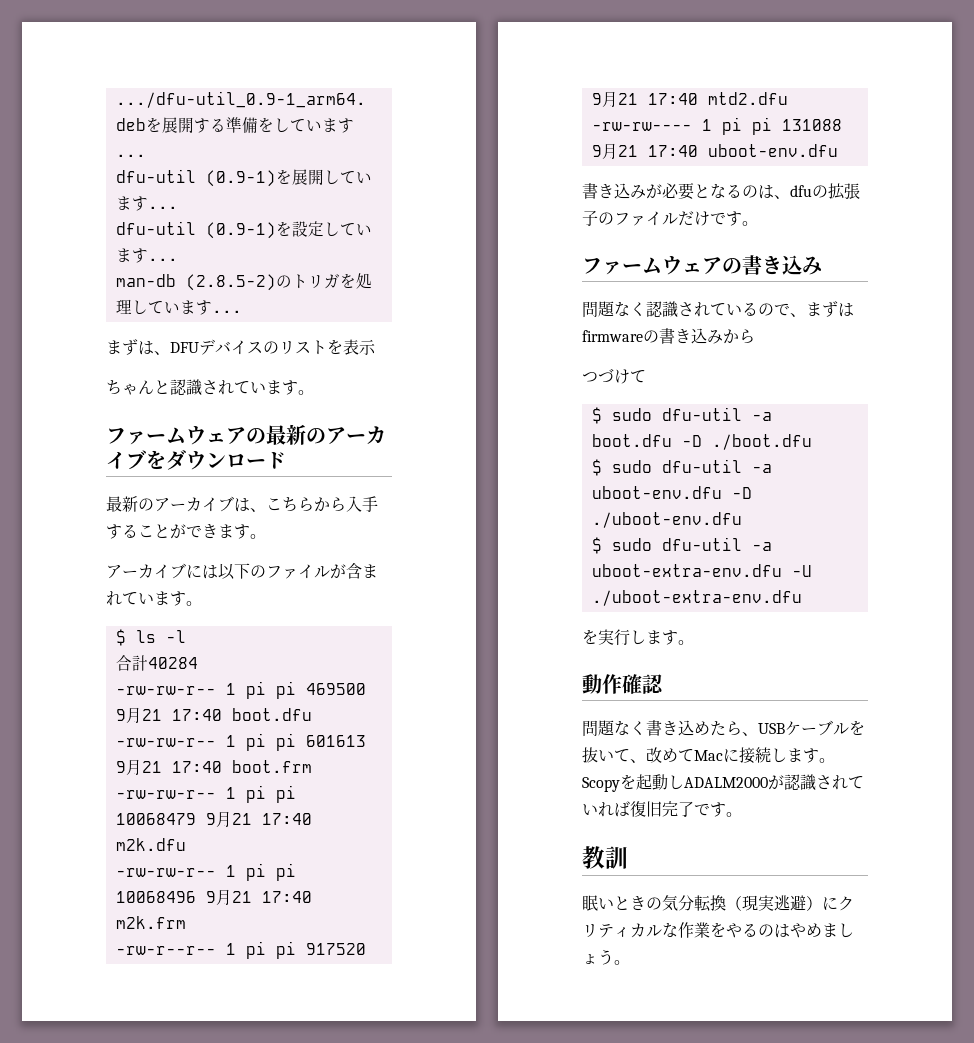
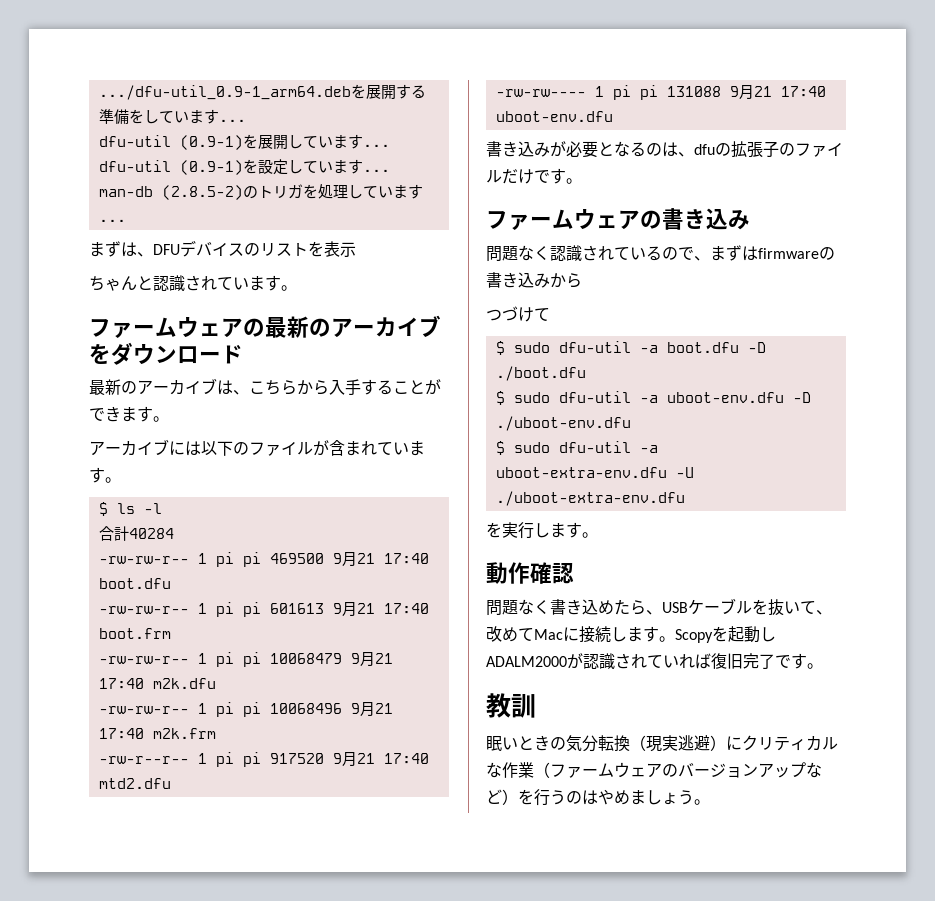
[710,922,758,938] をやる -> [534,762,822,778] [486,789,566,806] （ファームウェアのバージョンアップなど）を行う

